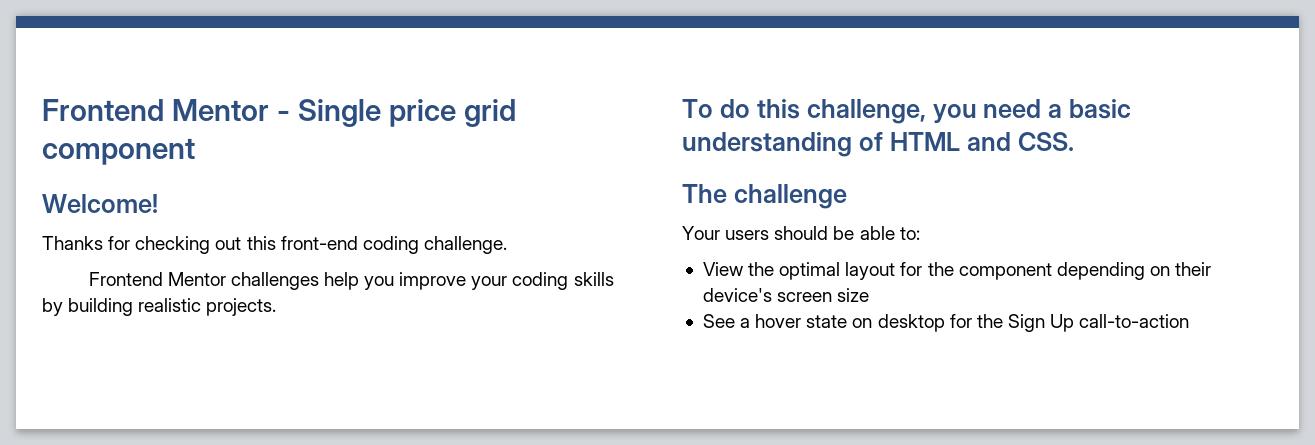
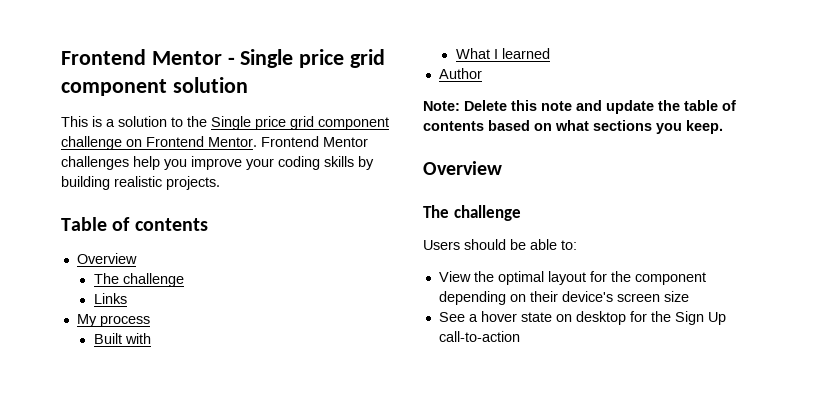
[42,194,158,213] [42,236,507,254] // Welcome! // Thanks for checking out this front-end coding challenge. // -> [172,77,248,93] [61,116,389,130] [61,136,257,150] solution // This is a solution to the Single price grid component challenge on Frontend Mentor.
[682,99,1132,124] [682,132,1074,157] [682,184,847,209] [682,226,770,240] To do this challenge, you need a basic understanding of HTML and CSS. // The challenge // Your users -> [61,217,208,231] [76,253,137,264] [93,273,184,287] [93,293,127,304] [76,314,150,327] [93,333,151,344] [455,48,550,59] [438,68,482,79] [423,100,736,114] [423,120,723,134] [423,161,502,175] [423,205,521,221] [423,240,460,250] Table of contents // Overview // The challenge // Links // My process // Built with // What I learned // Author // Note: Delete this note and update the table of contents based on what sections you keep. // Overview // The challenge // Users

